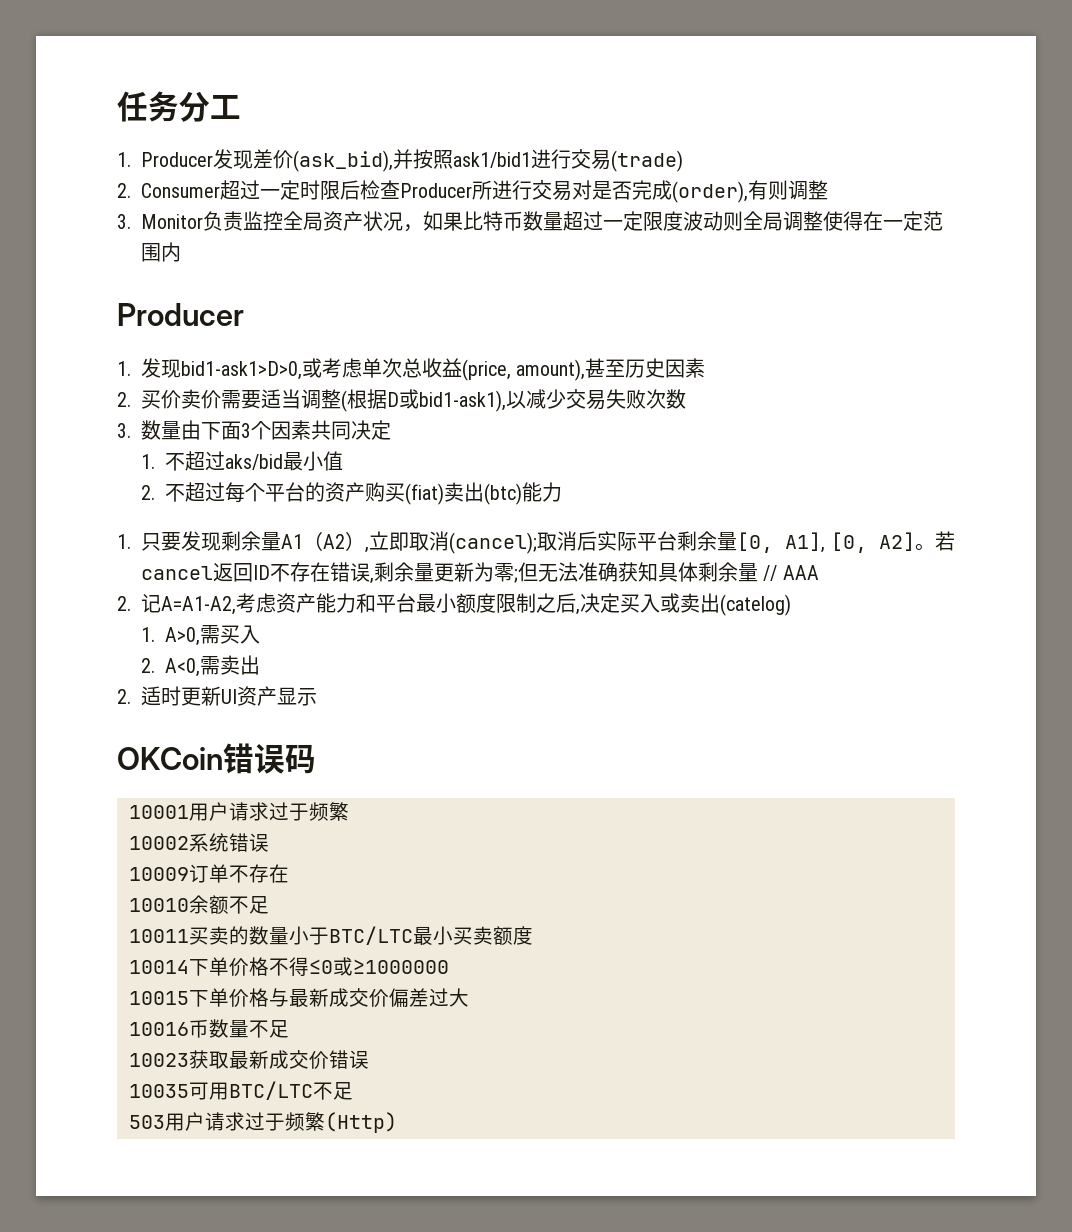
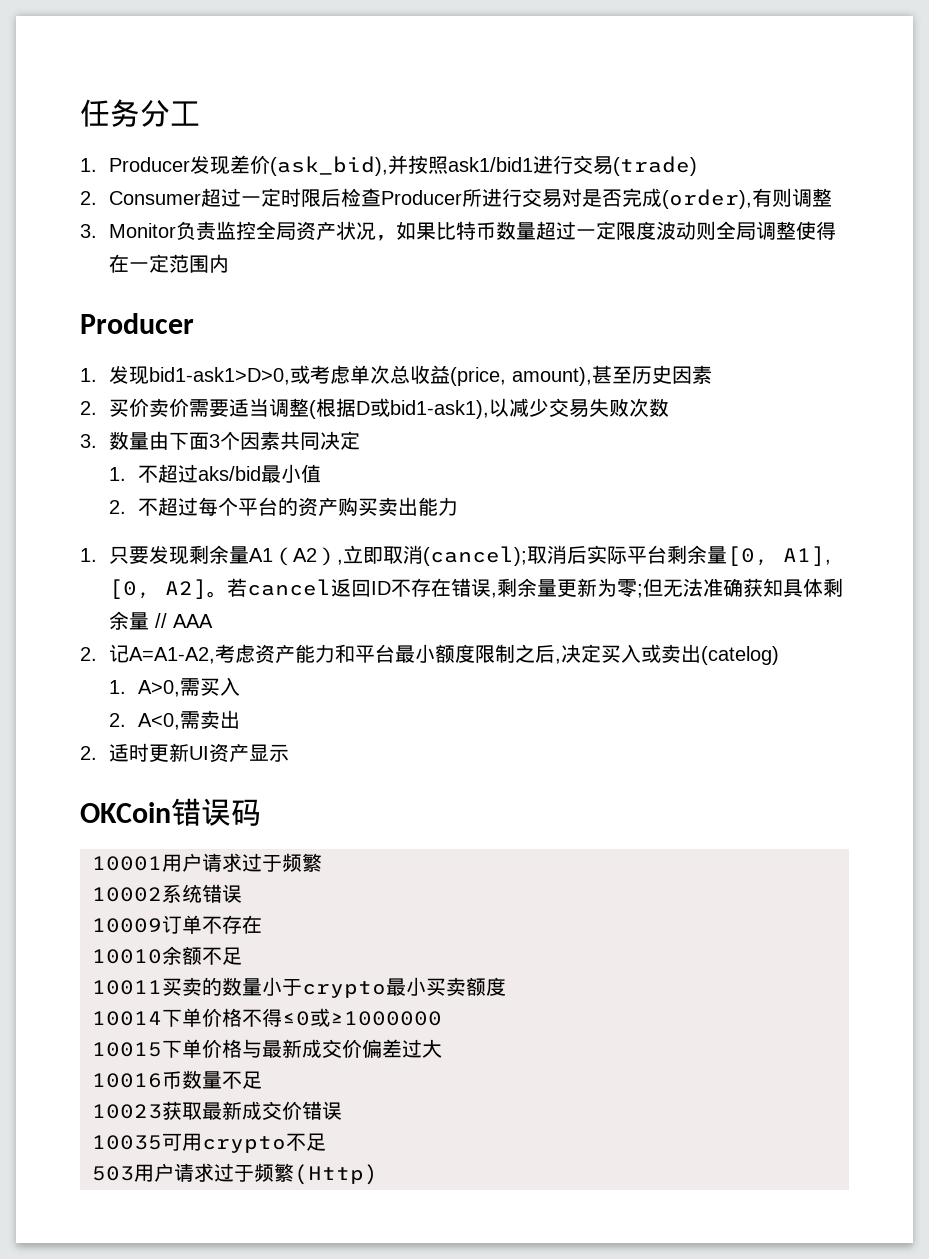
[404,482,522,505] (fiat)卖出(btc) -> [378,497,419,516] 卖出
[329,926,413,945] BTC/LTC -> [302,981,386,998] crypto
[229,1081,313,1100] BTC/LTC -> [202,1136,286,1153] crypto

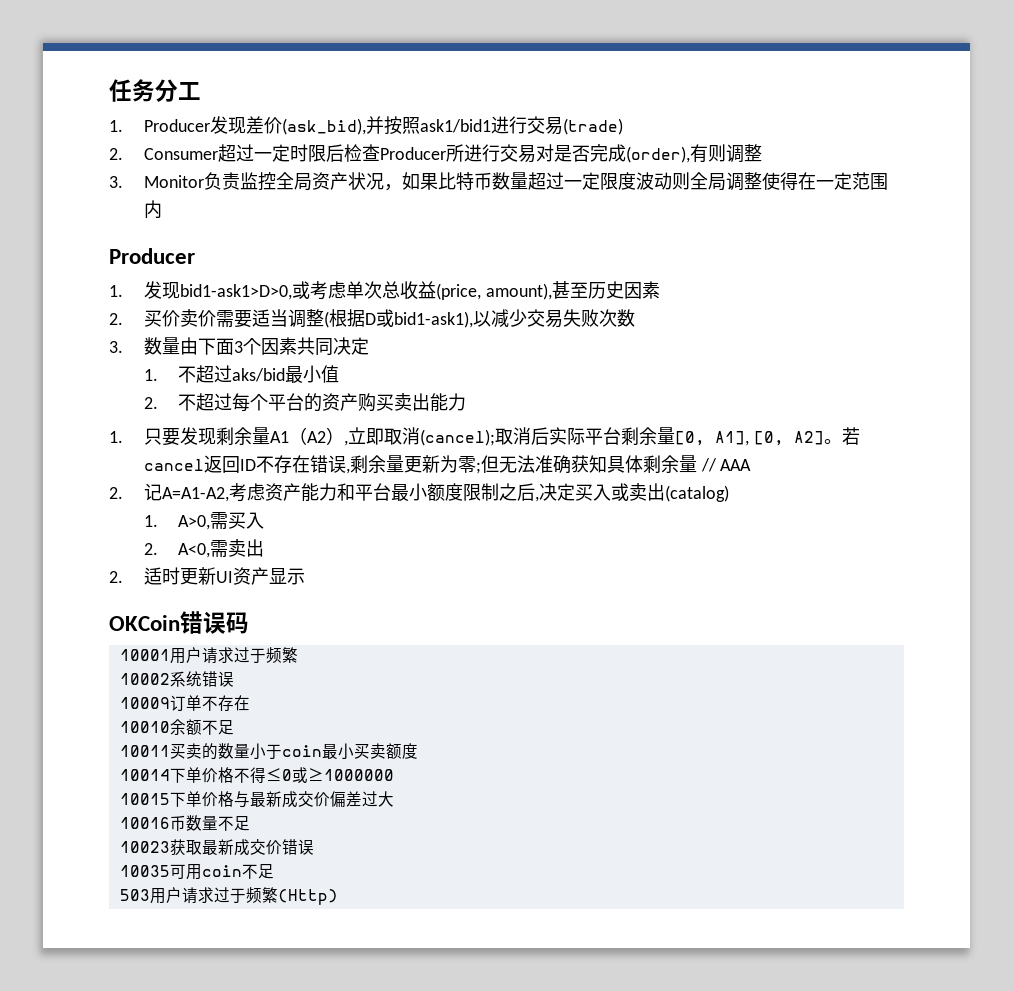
[701,646,780,665] (catelog) -> [664,485,729,502] (catalog)
[302,981,386,998] crypto -> [281,745,322,757] coin
[202,1136,286,1153] crypto -> [201,865,242,877] coin

